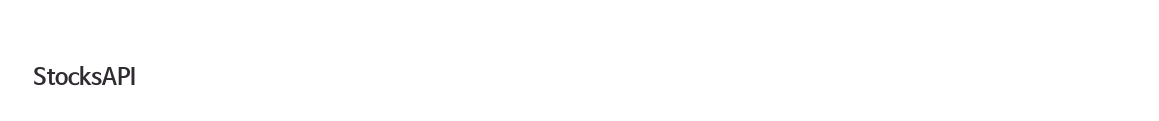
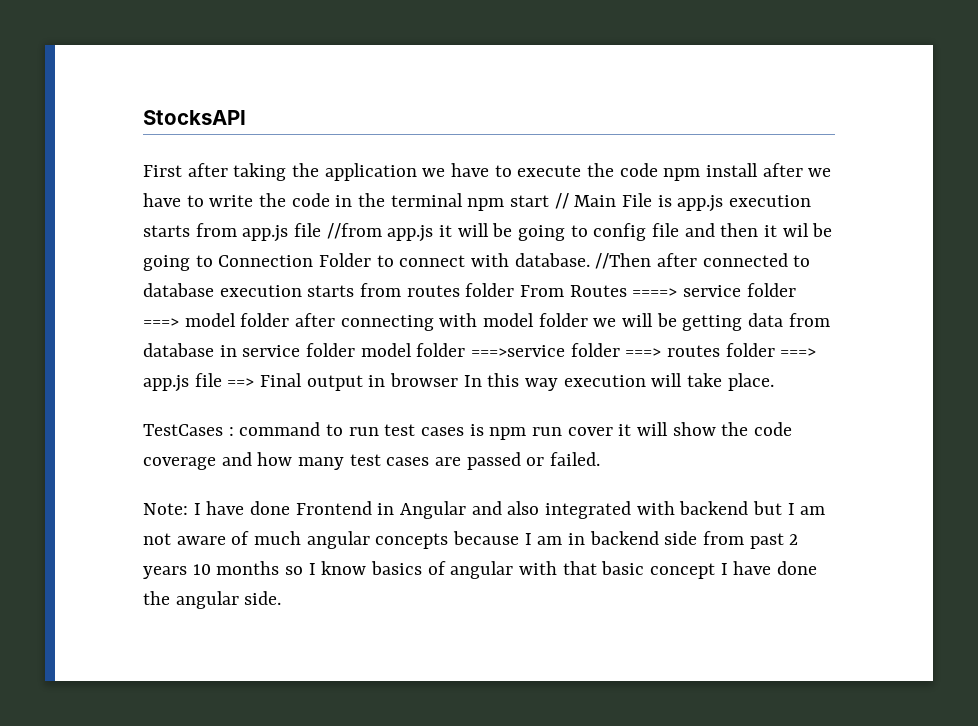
(136, 76) none -> [143,163,832,181] [143,193,812,212] [143,223,833,242] [143,253,811,271] [143,283,796,297] [143,313,830,331] [143,343,817,357] [143,373,774,392] [143,422,793,440] [143,452,601,470] [143,501,826,519] [143,531,799,549] [143,561,818,579] [143,591,282,609] // First after taking the application we have to execute the code npm install after we have to write the code in the terminal npm start // Main File is app.js execution starts from app.js file //from app.js it will be going to config file and then it wil be going to Connection Folder to connect with database. //Then after connected to database execution starts from routes folder From Routes ====> service folder ===> model folder after connecting with model folder we will be getting data from database in service folder model folder ===>service folder ===> routes folder ===> app.js file ==> Final output in browser In this way execution will take place. // TestCases : command to run test cases is npm run cover it will show the code coverage and how many test cases are passed or failed. // Note: I have done Frontend in Angular and also integrated with backend but I am not aware of much angular concepts because I am in backend side from past 2 years 10 months so I know basics of angular with that basic concept I have done the angular side.

